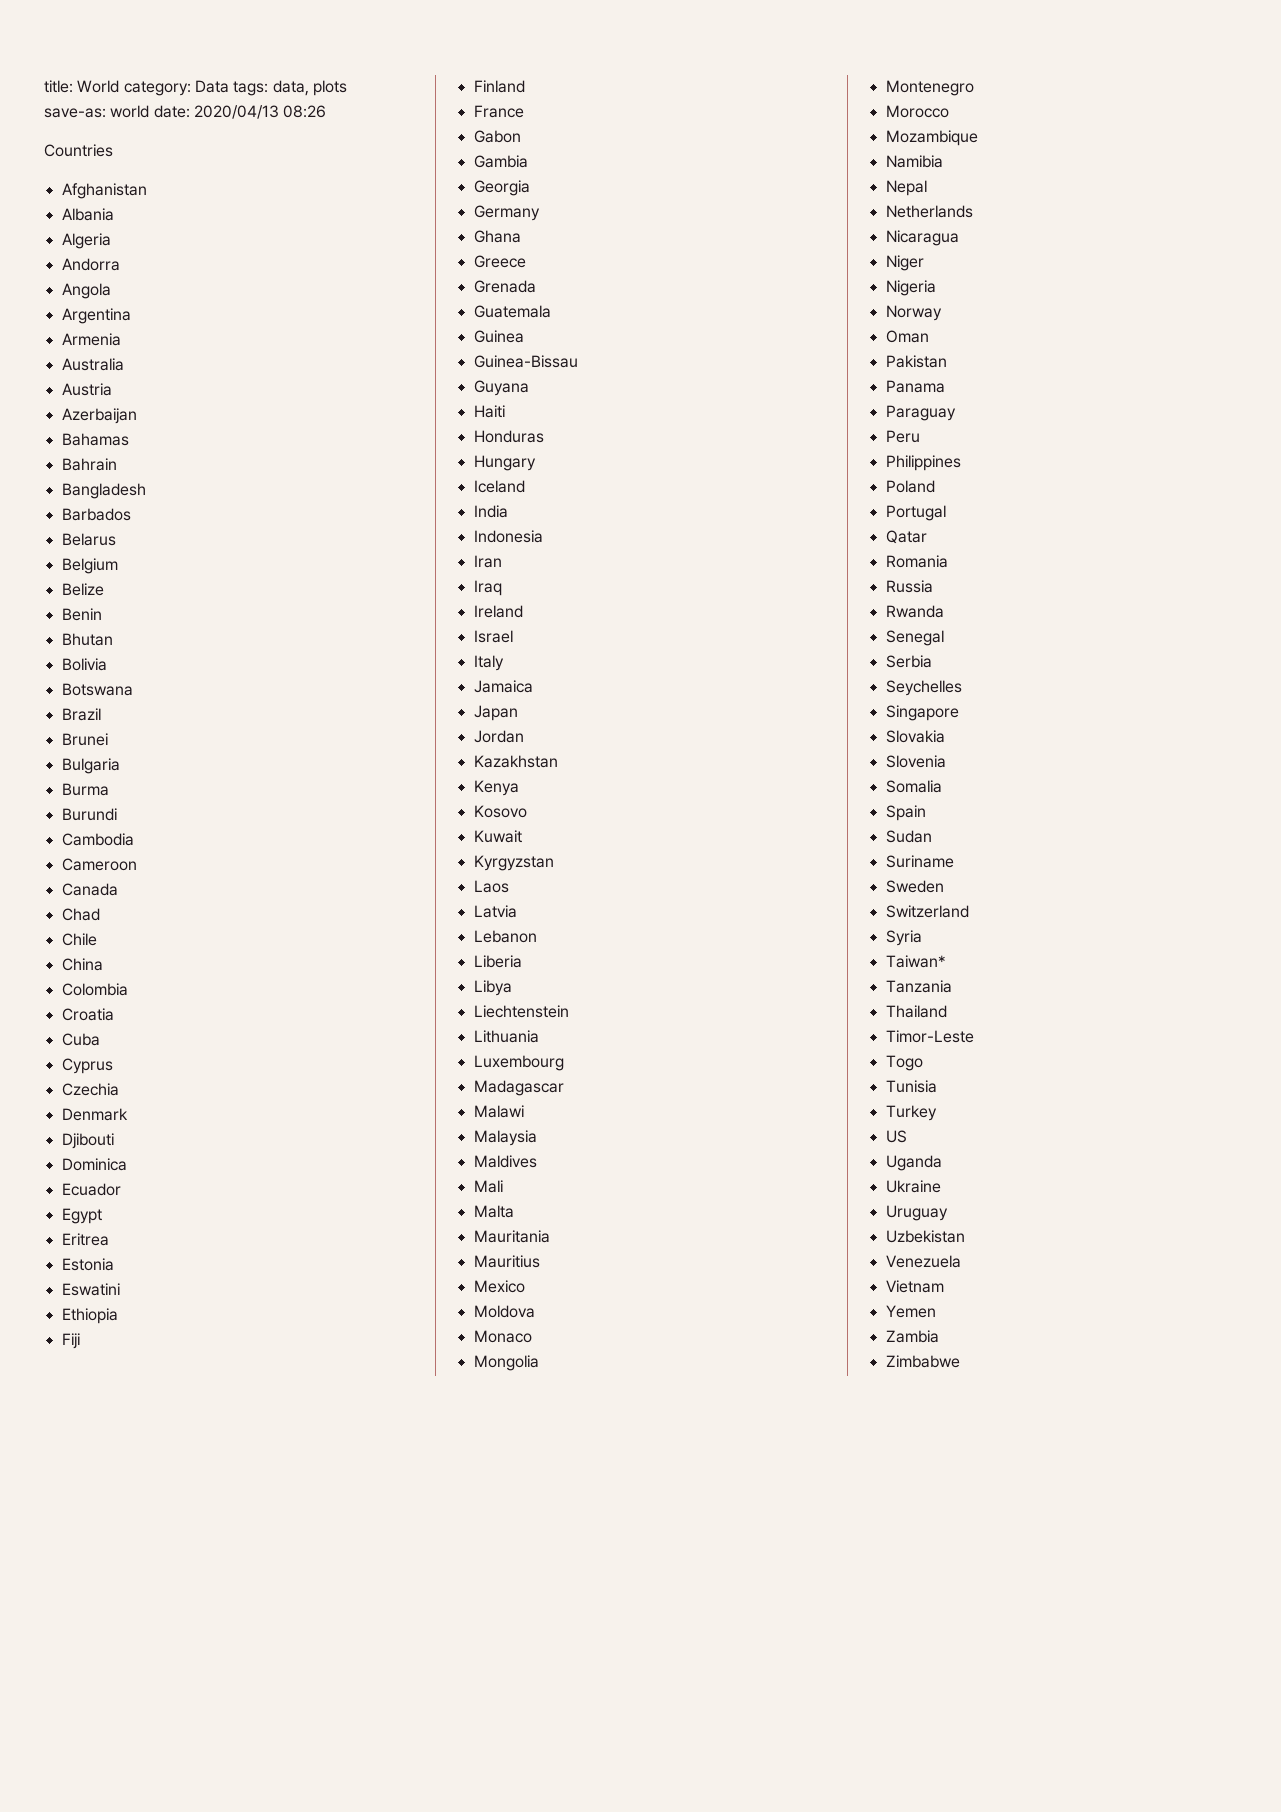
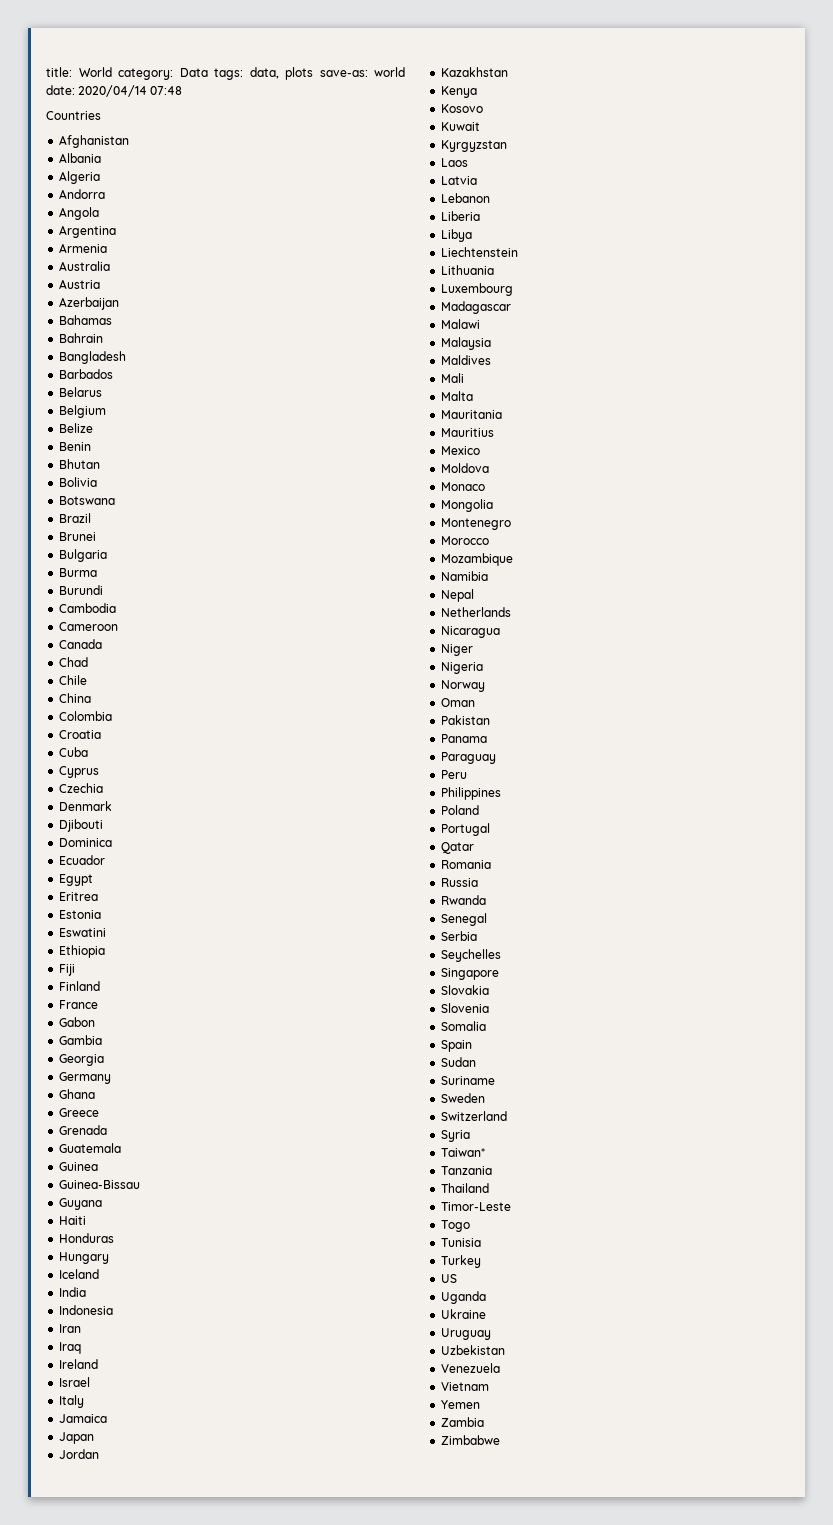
[193,105,327,119] 2020/04/13 08:26 -> [78,85,183,97] 2020/04/14 07:48

